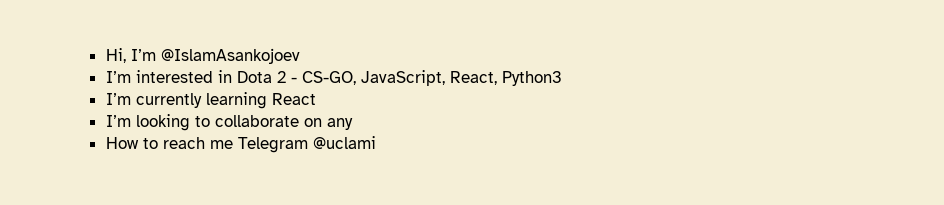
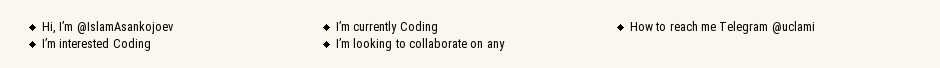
[217,70,562,86] in Dota 2 - CS-GO, JavaScript, React, Python3 -> [112,38,151,51] Coding
[205,92,316,109] learning React -> [399,21,438,34] Coding

